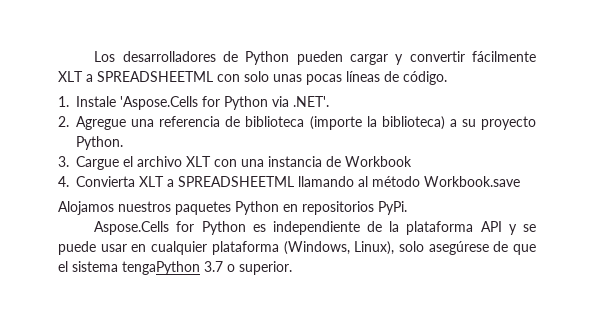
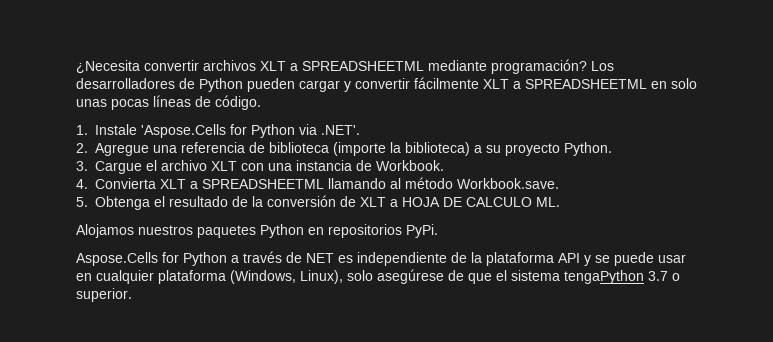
(94, 56) none -> [76,59,587,74] ¿Necesita convertir archivos XLT a SPREADSHEETML mediante programación?
[217,74,240,82] con -> [651,81,667,89] en
[345,156,412,167] Workbook -> [376,160,444,171] Workbook.
[424,176,520,187] Workbook.save -> [457,178,559,189] [76,195,560,210] Workbook.save. // 5. Obtenga el resultado de la conversión de XLT a HOJA DE CALCULO ML.
(246, 228) none -> [231,251,334,263] a través de NET

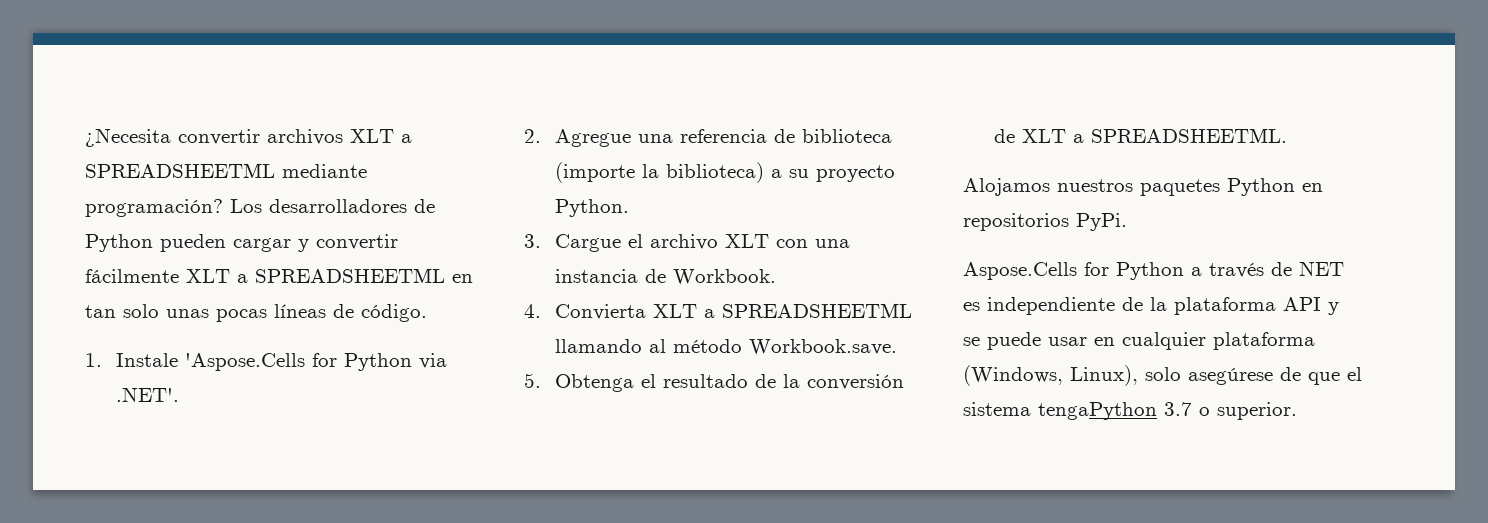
(667, 85) none -> [85,305,116,318] tan
[402,197,560,207] HOJA DE CALCULO ML. -> [1091,128,1288,143] SPREADSHEETML.

